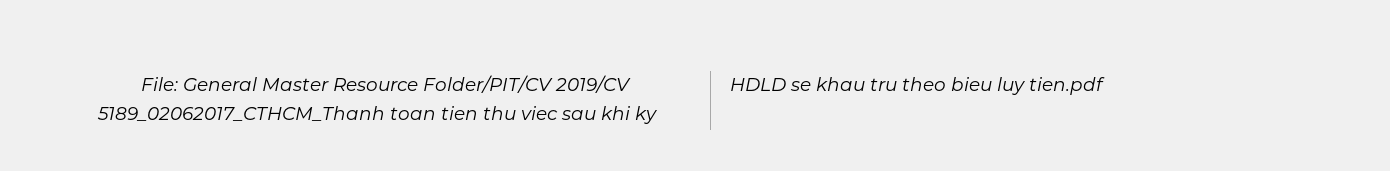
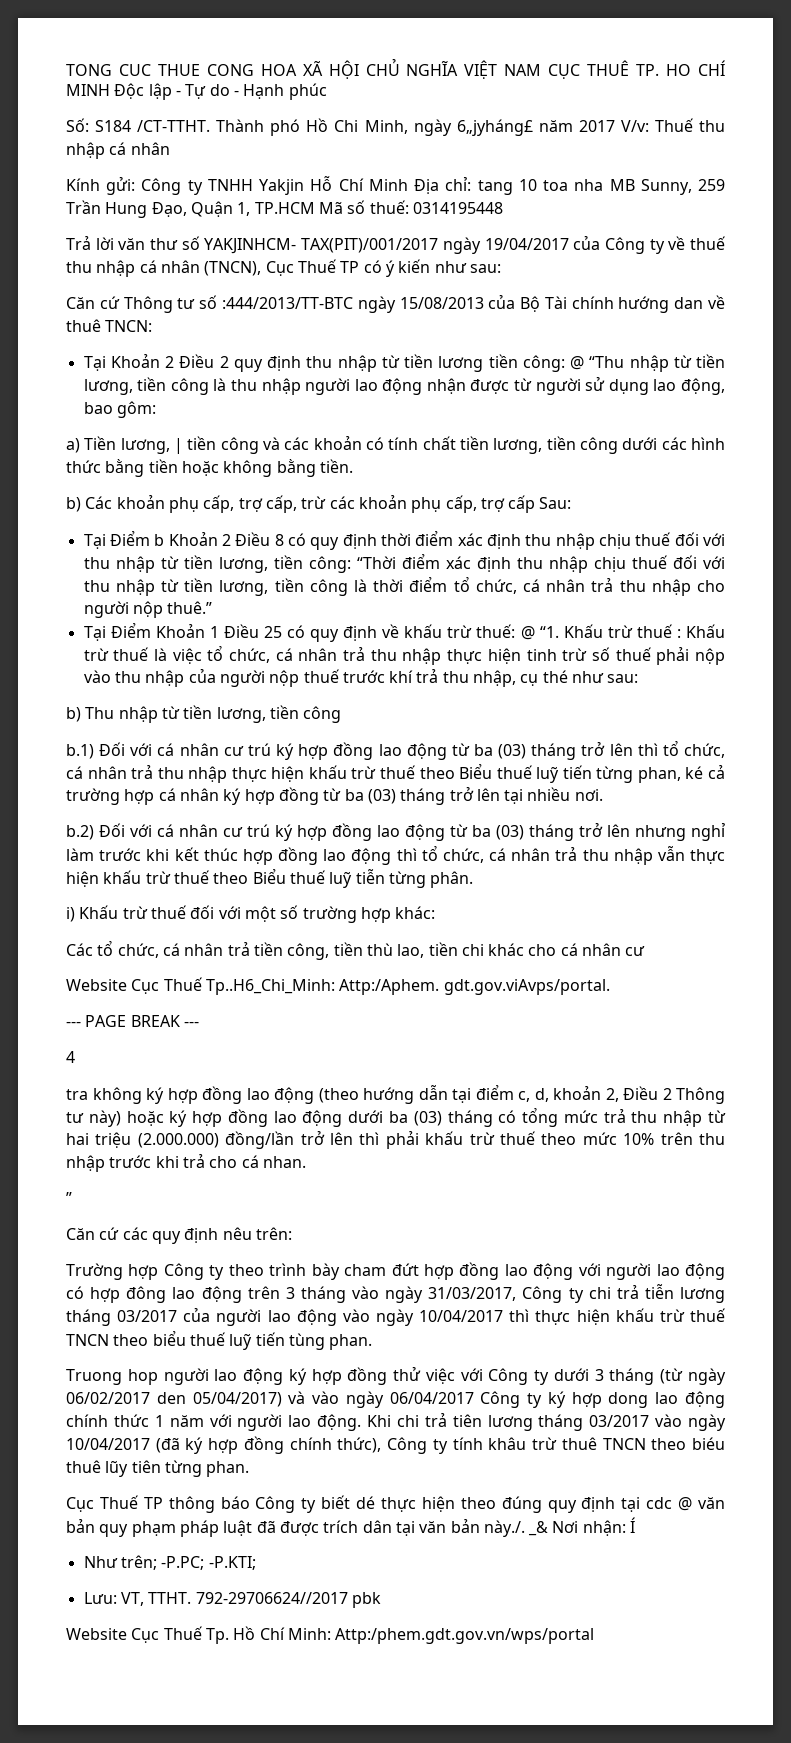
[141,75,632,93] [97,106,657,124] [730,77,1105,95] File: General Master Resource Folder/PIT/CV 2019/CV 5189_02062017_CTHCM_Thanh toan tien thu viec sau khi ky HDLD se khau tru theo bieu luy tien.pdf -> [66,58,726,79] [66,83,327,100] [66,118,725,136] [66,142,170,159] [66,176,726,195] [66,200,503,218] [66,235,726,254] [66,259,501,277] [66,294,726,313] [66,319,153,332] [83,353,725,372] [83,376,725,395] [83,401,156,418] [66,435,725,454] [66,459,353,477] [66,494,572,513] [83,530,725,550] [83,553,725,573] [83,576,725,596] [83,601,213,618] [83,622,725,642] [83,645,725,665] [83,668,639,687] [66,705,342,723] [66,740,725,760] [66,763,725,783] [66,786,603,805] [66,822,725,841] [66,845,725,865] [66,868,474,888] [66,905,436,923] [66,940,646,960] [66,977,610,995] [66,1015,199,1027] [66,1051,75,1063] [66,1084,725,1104] [66,1107,727,1127] [66,1130,725,1149] [66,1153,306,1172] [66,1192,72,1204] [66,1227,292,1244] [66,1262,725,1280] [66,1284,725,1303] [66,1307,725,1326] [66,1330,373,1350] [66,1366,726,1385] [66,1391,725,1408] [66,1412,726,1431] [66,1436,726,1454] [66,1460,250,1477] [66,1495,726,1513] [66,1517,636,1537] [83,1555,256,1570] [83,1592,381,1608] [66,1626,595,1644] TONG CUC THUE CONG HOA XÃ HỘI CHỦ NGHĨA VIỆT NAM CỤC THUÊ TP. HO CHÍ MINH Độc lập - Tự do - Hạnh phúc // Số: S184 /CT-TTHT. Thành phó Hồ Chi Minh, ngày 6„jyháng£ năm 2017 V/v: Thuế thu nhập cá nhân // Kính gửi: Công ty TNHH Yakjin Hỗ Chí Minh Địa chỉ: tang 10 toa nha MB Sunny, 259 Trần Hung Đạo, Quận 1, TP.HCM Mã số thuế: 0314195448 // Trả lời văn thư số YAKJINHCM- TAX(PIT)/001/2017 ngày 19/04/2017 của Công ty về thuế thu nhập cá nhân (TNCN), Cục Thuế TP có ý kiến như sau: // Căn cứ Thông tư số :444/2013/TT-BTC ngày 15/08/2013 của Bộ Tài chính hướng dan về thuê TNCN: // Tại Khoản 2 Điều 2 quy định thu nhập từ tiền lương tiền công: @ “Thu nhập từ tiền lương, tiền công là thu nhập người lao động nhận được từ người sử dụng lao động, bao gôm: // a) Tiền lương, | tiền công và các khoản có tính chất tiền lương, tiền công dưới các hình thức bằng tiền hoặc không bằng tiền. // b) Các khoản phụ cấp, trợ cấp, trừ các khoản phụ cấp, trợ cấp Sau: // Tại Điểm b Khoản 2 Điều 8 có quy định thời điểm xác định thu nhập chịu thuế đối với thu nhập từ tiền lương, tiền công: “Thời điểm xác định thu nhập chịu thuế đối với thu nhập từ tiền lương, tiền công là thời điểm tổ chức, cá nhân trả thu nhập cho người nộp thuê.” // Tại Điểm Khoản 1 Điều 25 có quy định về khấu trừ thuế: @ “1. Khấu trừ thuế : Khấu trừ thuế là việc tổ chức, cá nhân trả thu nhập thực hiện tinh trừ số thuế phải nộp vào thu nhập của người nộp thuế trước khí trả thu nhập, cụ thé như sau: // b) Thu nhập từ tiền lương, tiền công // b.1) Đối với cá nhân cư trú ký hợp đồng lao động từ ba (03) tháng trở lên thì tổ chức, cá nhân trả thu nhập thực hiện khấu trừ thuế theo Biểu thuế luỹ tiến từng phan, ké cả trường hợp cá nhân ký hợp đồng từ ba (03) tháng trở lên tại nhiều nơi. // b.2) Đối với cá nhân cư trú ký hợp đồng lao động từ ba (03) tháng trở lên nhưng nghỉ làm trước khi kết thúc hợp đồng lao động thì tổ chức, cá nhân trả thu nhập vẫn thực hiện khấu trừ thuế theo Biểu thuế luỹ tiễn từng phân. // i) Khấu trừ thuế đối với một số trường hợp khác: // Các tổ chức, cá nhân trả tiền công, tiền thù lao, tiền chi khác cho cá nhân cư // Website Cục Thuế Tp..H6_Chi_Minh: Attp:/Aphem. gdt.gov.viAvps/portal. // --- PAGE BREAK --- // 4 // tra không ký hợp đồng lao động (theo hướng dẫn tại điểm c, d, khoản 2, Điều 2 Thông tư này) hoặc ký hợp đồng lao động dưới ba (03) tháng có tổng mức trả thu nhập từ hai triệu (2.000.000) đồng/lần trở lên thì phải khấu trừ thuế theo mức 10% trên thu nhập trước khi trả cho cá nhan. // ” // Căn cứ các quy định nêu trên: // Trường hợp Công ty theo trình bày cham đứt hợp đồng lao động với người lao động có hợp đông lao động trên 3 tháng vào ngày 31/03/2017, Công ty chi trả tiễn lương tháng 03/2017 của người lao động vào ngày 10/04/2017 thì thực hiện khấu trừ thuế TNCN theo biểu thuế luỹ tiến tùng phan. // Truong hop người lao động ký hợp đồng thử việc với Công ty dưới 3 tháng (từ ngày 06/02/2017 den 05/04/2017) và vào ngày 06/04/2017 Công ty ký hợp dong lao động chính thức 1 năm với người lao động. Khi chi trả tiên lương tháng 03/2017 vào ngày 10/04/2017 (đã ký hợp đồng chính thức), Công ty tính khâu trừ thuê TNCN theo biéu thuê lũy tiên từng phan. // Cục Thuế TP thông báo Công ty biết dé thực hiện theo đúng quy định tại cdc @ văn bản quy phạm pháp luật đã được trích dân tại văn bản này./. _& Nơi nhận: Í // Như trên; -P.PC; -P.KTI; // Lưu: VT, TTHT. 792-29706624//2017 pbk // Website Cục Thuế Tp. Hồ Chí Minh: Attp:/phem.gdt.gov.vn/wps/portal

